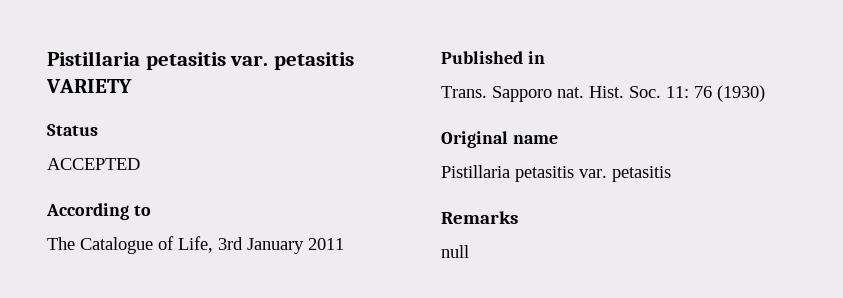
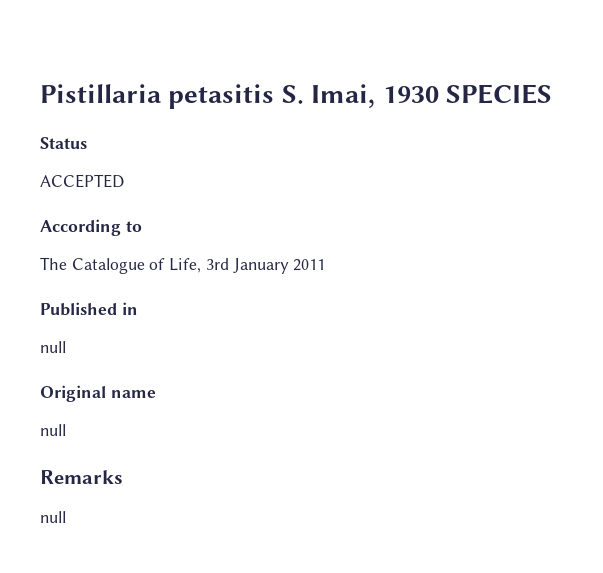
[47,51,354,70] [46,79,132,93] Pistillaria petasitis var. petasitis VARIETY -> [40,84,553,109] Pistillaria petasitis S. Imai, 1930 SPECIES
[441,85,765,102] [441,131,558,148] [441,165,671,182] Trans. Sapporo nat. Hist. Soc. 11: 76 (1930) // Original name // Pistillaria petasitis var. petasitis -> [40,341,66,353] [40,385,156,402] [40,424,66,436] null // Original name // null

